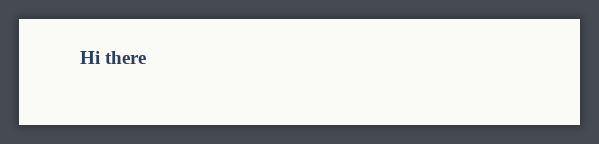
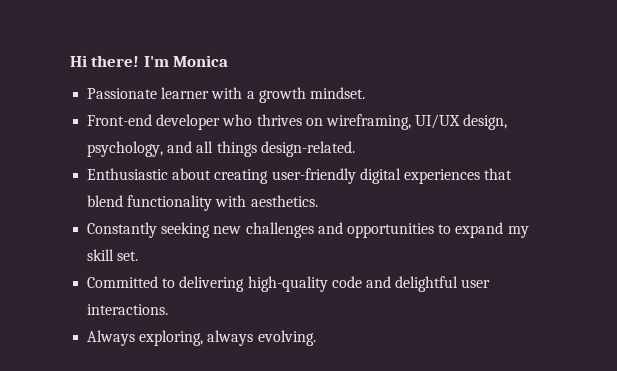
[105,51,147,64] there -> [91,55,229,67] [87,87,365,103] [87,114,508,130] [87,141,355,157] [87,168,513,184] [87,195,318,211] [87,222,529,238] [87,249,139,261] [87,276,491,292] [87,304,169,315] [87,330,316,346] there! I'm Monica // Passionate learner with a growth mindset. // Front-end developer who thrives on wireframing, UI/UX design, psychology, and all things design-related. // Enthusiastic about creating user-friendly digital experiences that blend functionality with aesthetics. // Constantly seeking new challenges and opportunities to expand my skill set. // Committed to delivering high-quality code and delightful user interactions. // Always exploring, always evolving.

